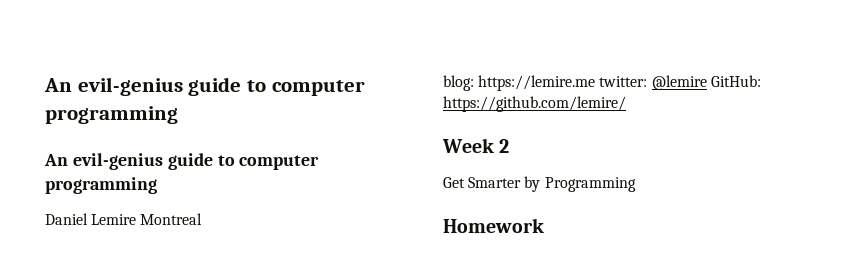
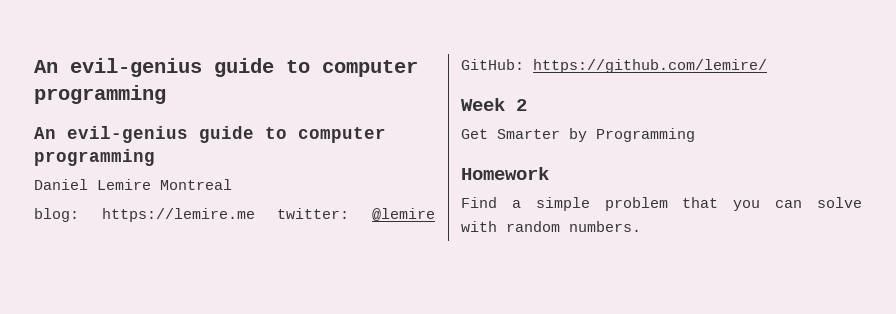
(544, 225) none -> [461,197,862,211] [461,221,641,232] // Find a simple problem that you can solve with random numbers.

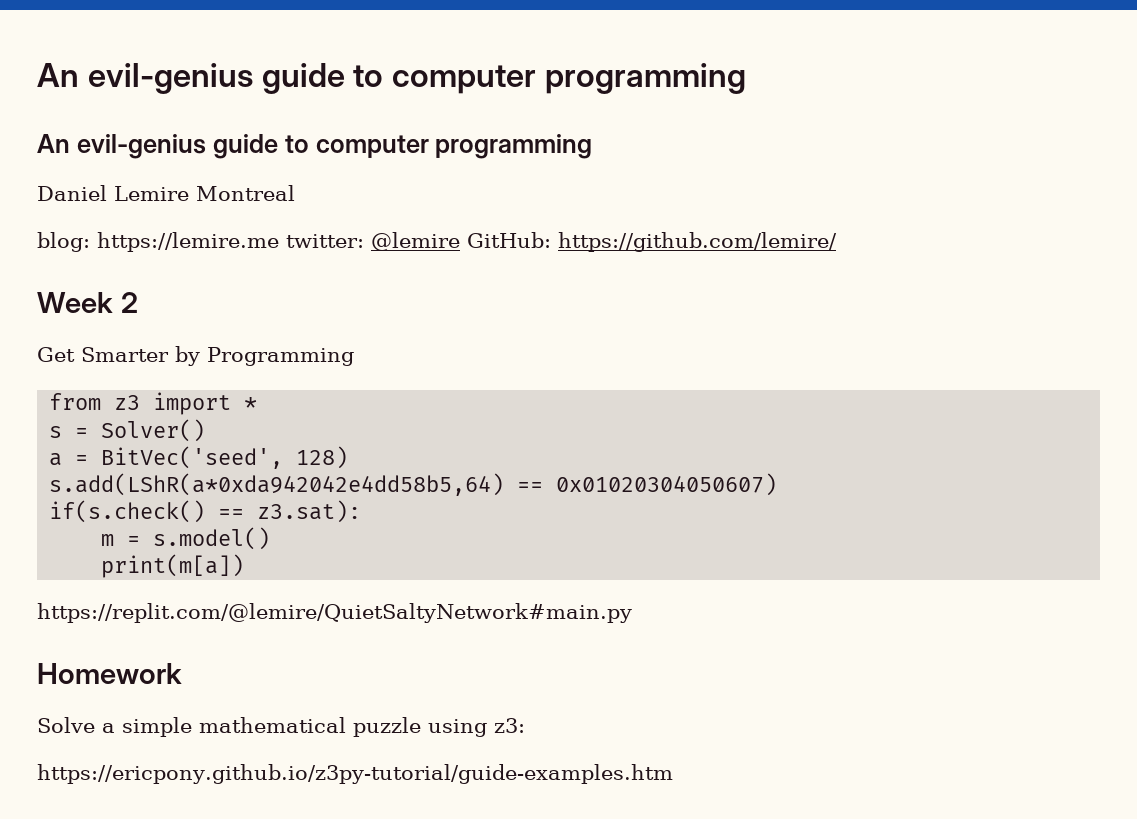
(695, 135) none -> [49,392,258,415] [49,419,206,442] [49,446,349,469] [49,473,778,496] [49,500,362,523] [101,527,271,550] [101,554,245,578] [37,603,632,623] // from z3 import * // s = Solver() // a = BitVec('seed', 128) // s.add(LShR(a*0xda942042e4dd58b5,64) == 0x01020304050607) // if(s.check() == z3.sat): // m = s.model() // print(m[a]) // https://replit.com/@lemire/QuietSaltyNetwork#main.py
[461,197,497,208] Find -> [37,717,95,733] Solve
[604,197,862,211] [461,221,641,232] problem that you can solve with random numbers. -> [199,717,525,737] [37,764,673,784] mathematical puzzle using z3: // https://ericpony.github.io/z3py-tutorial/guide-examples.htm

